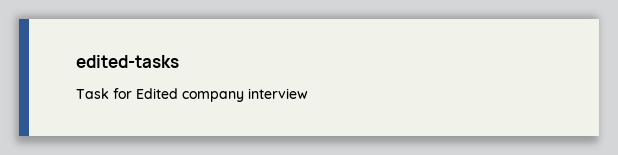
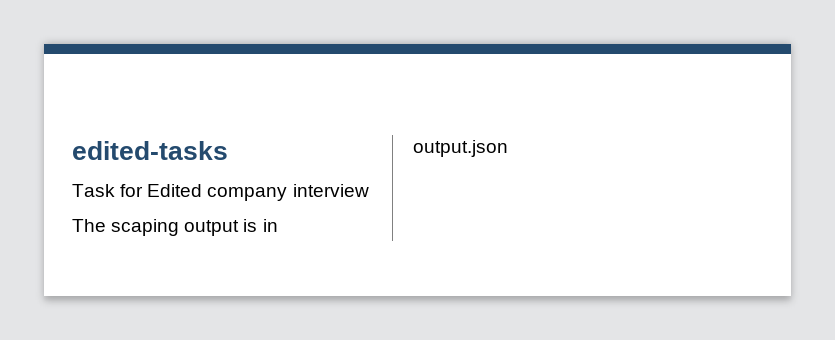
(308, 93) none -> [72,219,278,236] [413,140,508,157] // The scaping output is in output.json

